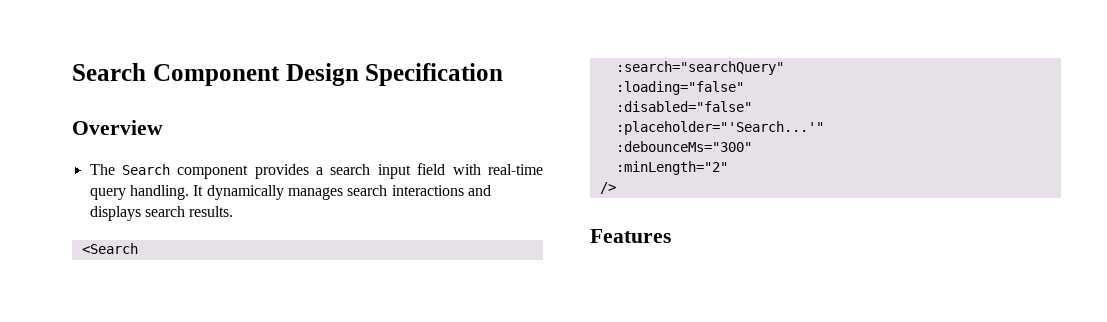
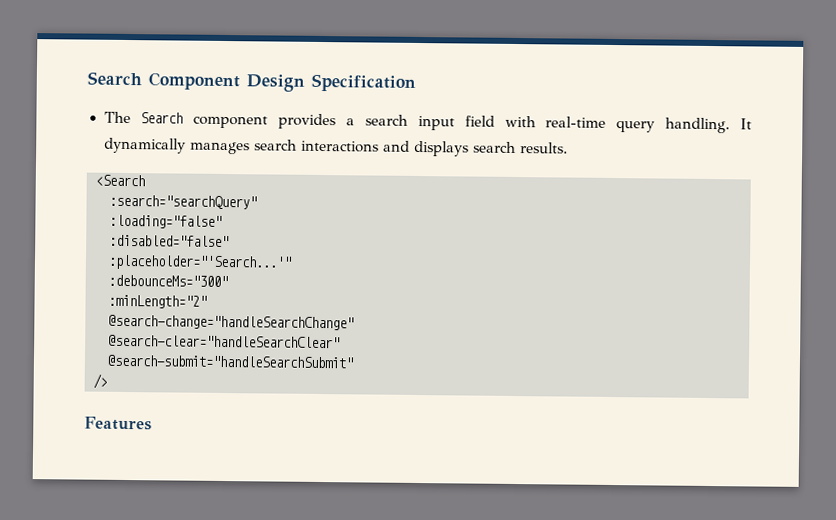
[72,120,163,135] // Overview -> (416, 82) none
(728, 168) none -> [108,314,354,331] [108,334,340,349] [107,354,353,369] // @search-change="handleSearchChange" // @search-clear="handleSearchClear" // @search-submit="handleSearchSubmit"

